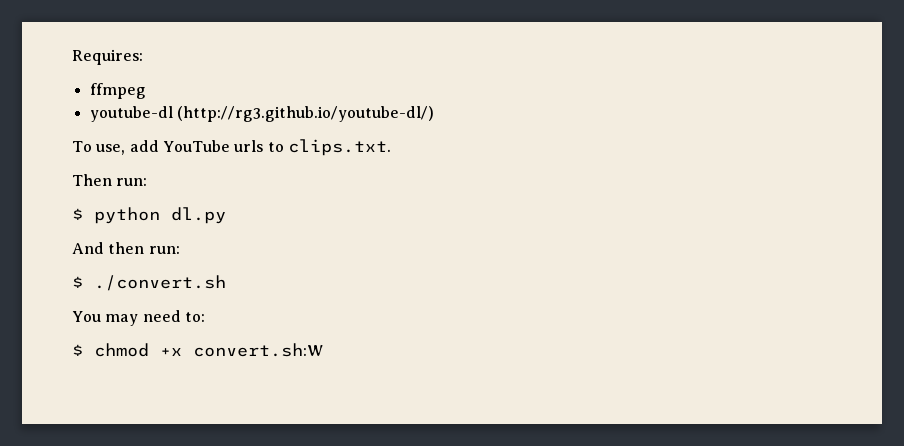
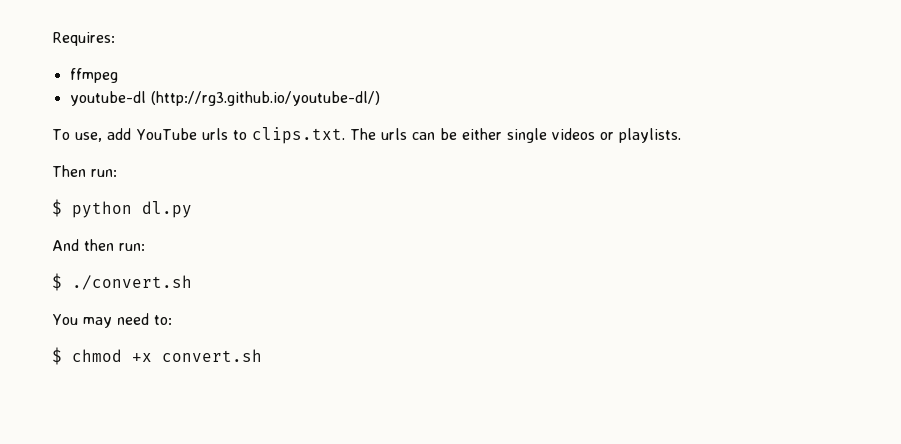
(391, 147) none -> [349,128,681,143] The urls can be either single videos or playlists.
[193,343,323,357] convert.sh:W -> [162,349,262,362] convert.sh

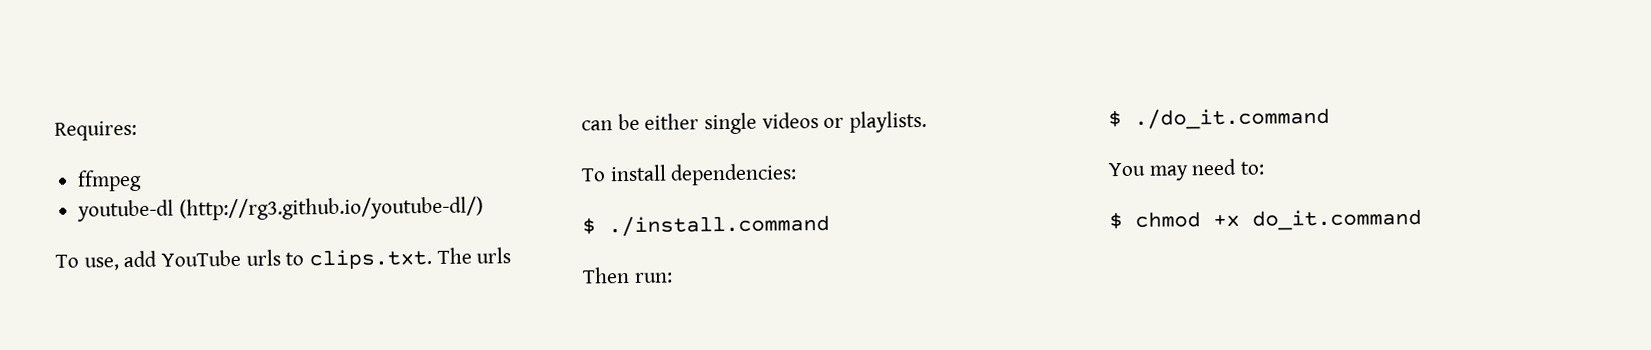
[52,165,117,177] [52,199,192,218] [52,239,145,251] [52,273,192,291] Then run: // $ python dl.py // And then run: // $ ./convert.sh -> [581,163,798,186] [582,214,830,237] [582,266,673,284] [1108,107,1330,130] To install dependencies: // $ ./install.command // Then run: // $ ./do_it.command
[162,349,262,362] convert.sh -> [1252,208,1422,231] do_it.command

